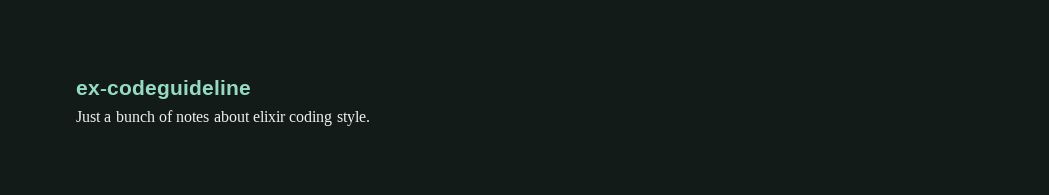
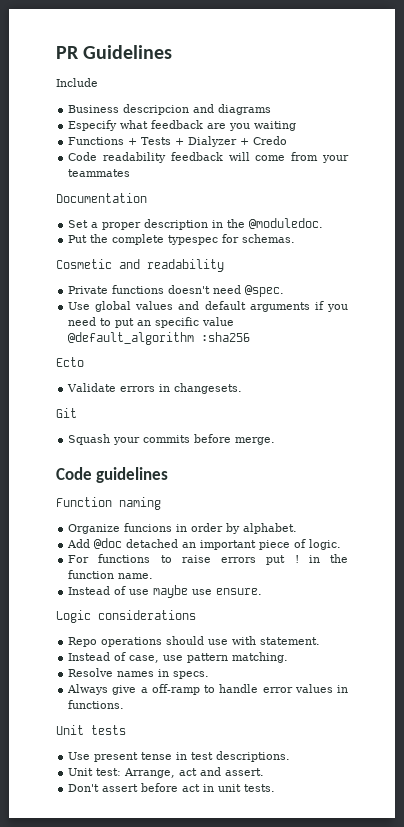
[76,80,251,99] [76,110,370,126] ex-codeguideline // Just a bunch of notes about elixir coding style. -> [56,45,173,59] [56,78,98,87] [68,104,272,115] [68,120,297,131] [68,136,288,147] [68,152,349,163] [68,169,131,177] [56,193,147,203] [68,218,324,230] [68,234,296,245] [56,259,224,272] [68,285,285,297] [68,301,348,312] [68,317,235,328] [68,332,251,345] [56,357,84,367] [67,383,243,394] [56,408,77,418] [68,434,276,445] [56,467,169,483] [56,497,161,510] [68,523,298,534] [67,538,342,550] [68,554,349,565] [68,570,154,579] [68,585,263,598] [56,610,196,623] [68,636,321,647] [68,652,289,663] [68,668,210,679] [67,684,349,695] [68,700,125,709] [56,725,126,735] [68,751,291,762] [68,767,265,778] [68,783,276,792] PR Guidelines // Include // Business descripcion and diagrams // Especify what feedback are you waiting // Functions + Tests + Dialyzer + Credo // Code readability feedback will come from your teammates // Documentation // Set a proper description in the @moduledoc. // Put the complete typespec for schemas. // Cosmetic and readability // Private functions doesn't need @spec. // Use global values and default arguments if you need to put an specific value @default_algorithm :sha256 // Ecto // Validate errors in changesets. // Git // Squash your commits before merge. // Code guidelines // Function naming // Organize funcions in order by alphabet. // Add @doc detached an important piece of logic. // For functions to raise errors put ! in the function name. // Instead of use maybe use ensure. // Logic considerations // Repo operations should use with statement. // Instead of case, use pattern matching. // Resolve names in specs. // Always give a off-ramp to handle error values in functions. // Unit tests // Use present tense in test descriptions. // Unit test: Arrange, act and assert. // Don't assert before act in unit tests.

